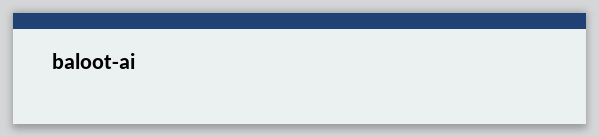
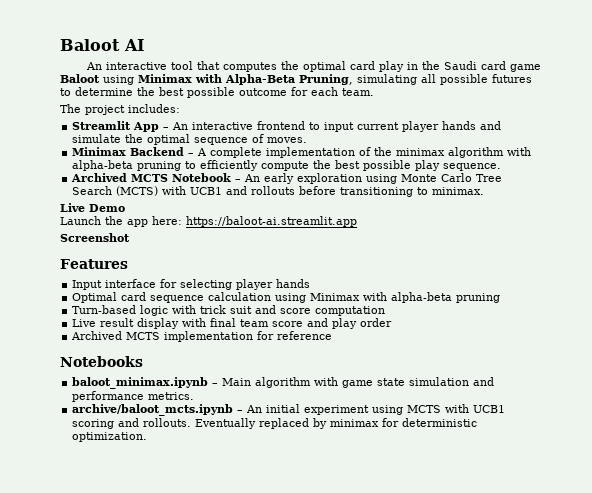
[52,53,135,69] baloot-ai -> [60,39,144,51] [85,61,541,72] [60,74,532,85] [60,87,374,98] [60,104,180,115] [72,121,502,132] [72,134,308,145] [72,147,532,158] [72,160,502,171] [71,173,503,184] [72,186,485,197] [60,203,125,212] [60,216,357,227] [60,233,130,242] [60,259,128,269] [72,279,311,290] [72,292,501,303] [72,305,386,316] [72,318,393,329] [71,331,333,342] [60,356,143,367] [72,377,495,389] [72,391,195,402] [72,404,506,416] [72,418,478,429] [72,432,148,442] Baloot AI // An interactive tool that computes the optimal card play in the Saudi card game Baloot using Minimax with Alpha-Beta Pruning, simulating all possible futures to determine the best possible outcome for each team. // The project includes: // Streamlit App – An interactive frontend to input current player hands and simulate the optimal sequence of moves. // Minimax Backend – A complete implementation of the minimax algorithm with alpha-beta pruning to efficiently compute the best possible play sequence. // Archived MCTS Notebook – An early exploration using Monte Carlo Tree Search (MCTS) with UCB1 and rollouts before transitioning to minimax. // Live Demo // Launch the app here: https://baloot-ai.streamlit.app // Screenshot // Features // Input interface for selecting player hands // Optimal card sequence calculation using Minimax with alpha-beta pruning // Turn-based logic with trick suit and score computation // Live result display with final team score and play order // Archived MCTS implementation for reference // Notebooks // baloot_minimax.ipynb – Main algorithm with game state simulation and performance metrics. // archive/baloot_mcts.ipynb – An initial experiment using MCTS with UCB1 scoring and rollouts. Eventually replaced by minimax for deterministic optimization.

